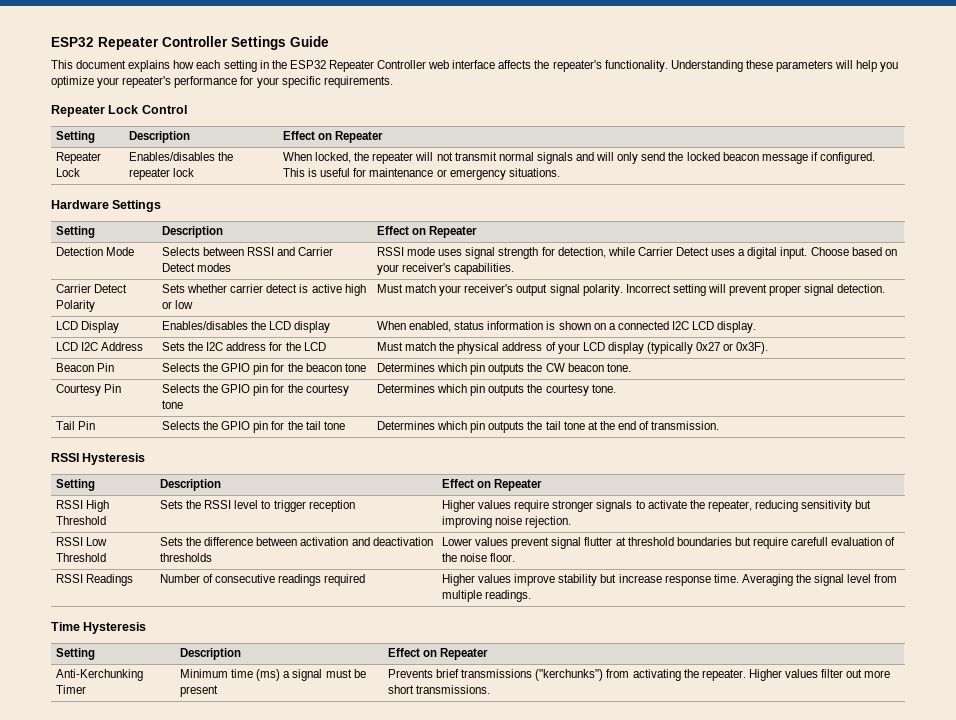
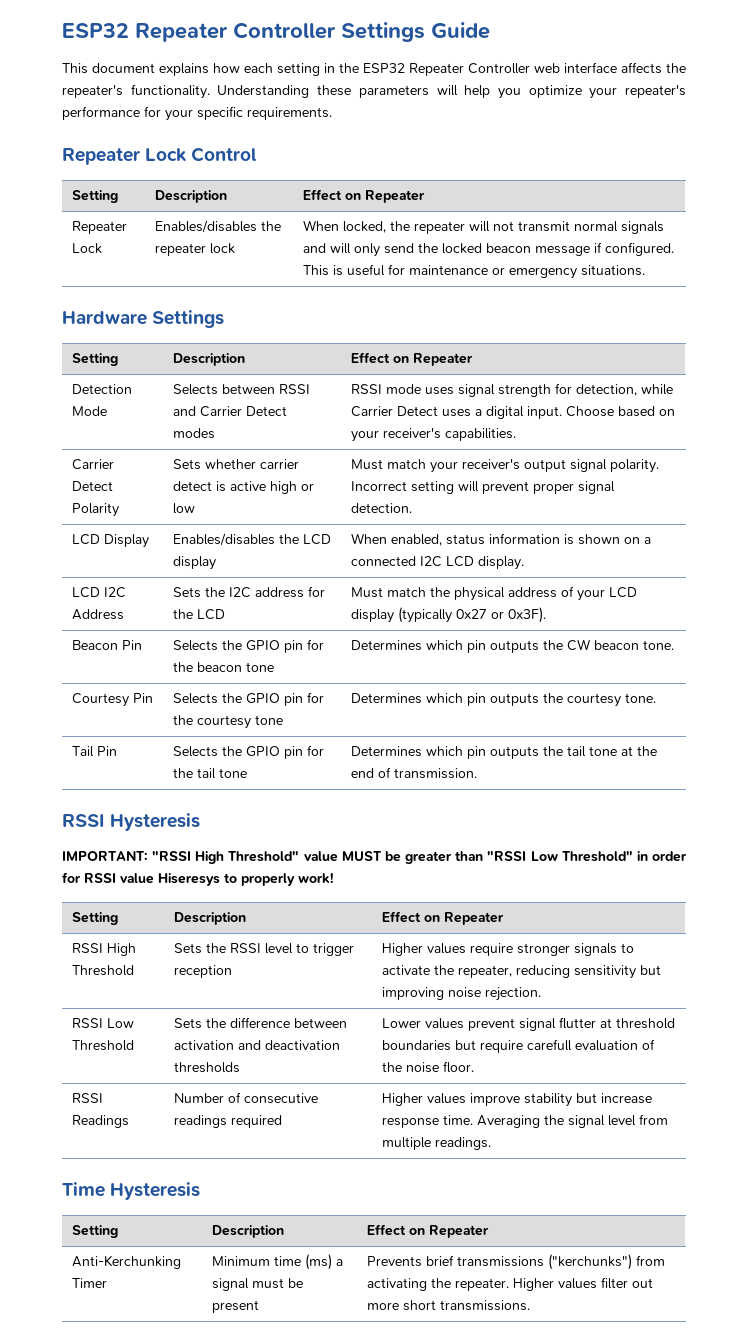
(146, 459) none -> [62,851,687,864] [62,872,334,886] // IMPORTANT: "RSSI High Threshold" value MUST be greater than "RSSI Low Threshold" in order for RSSI value Hiseresys to properly work!

